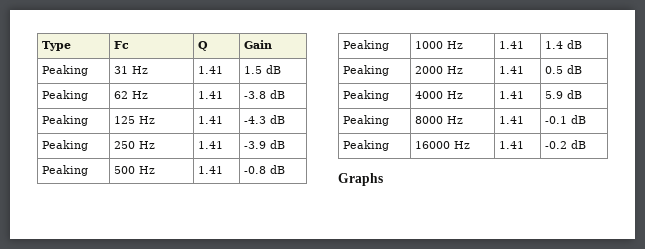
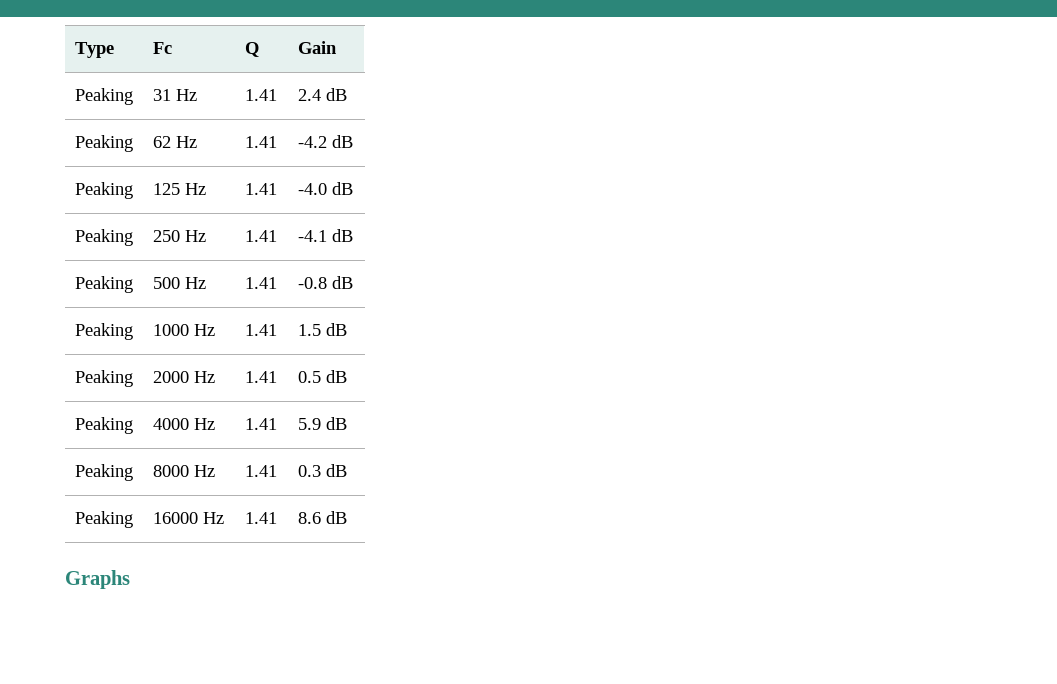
[244,66,263,74] 1.5 -> [297,89,321,101] 2.4
[244,91,267,99] -3.8 -> [297,136,327,148] -4.2
[244,116,267,124] -4.3 -> [297,183,327,195] -4.0
[244,141,267,149] -3.9 -> [297,230,327,242] -4.1
[545,41,564,49] 1.4 -> [297,324,321,336] 1.5
[545,116,568,124] -0.1 -> [297,465,321,477] 0.3
[545,141,568,149] -0.2 -> [297,512,321,524] 8.6

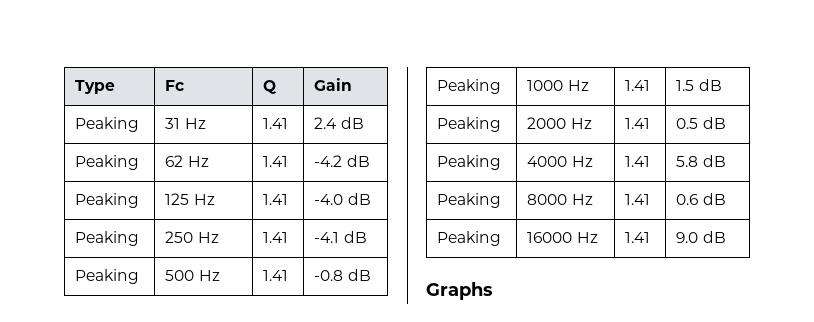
[297,418,321,430] 5.9 -> [676,156,699,167] 5.8
[297,465,321,477] 0.3 -> [676,194,699,205] 0.6
[297,512,321,524] 8.6 -> [676,232,699,243] 9.0

